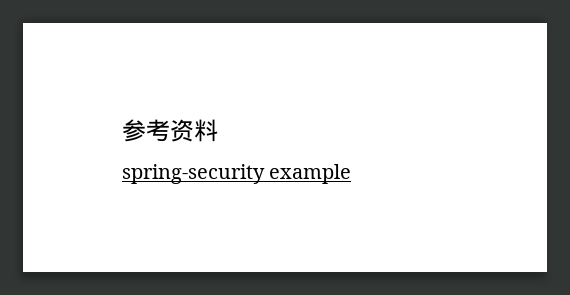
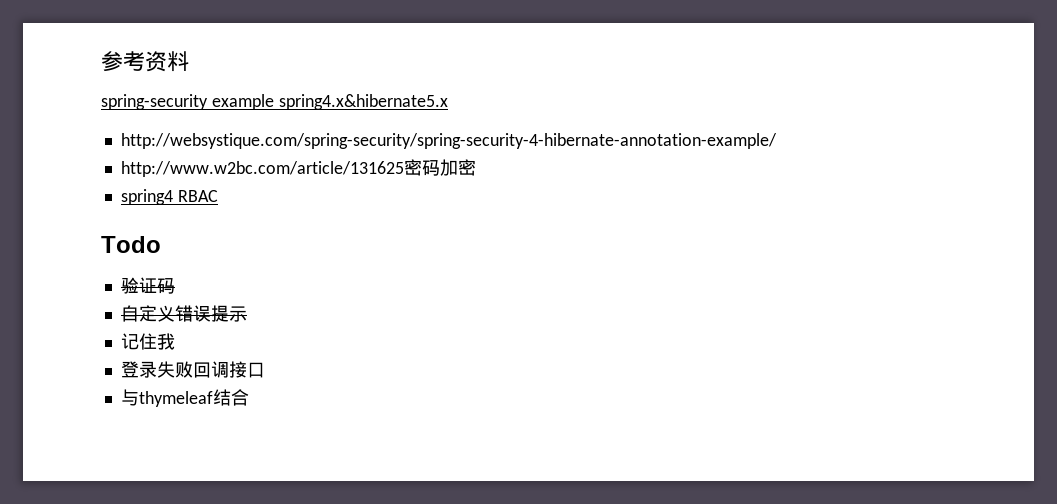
(352, 174) none -> [278,94,448,110] [120,133,777,149] [120,159,476,177] [120,189,218,205] [101,236,161,253] [120,277,175,294] [120,305,247,322] [120,333,175,350] [120,361,265,378] [120,389,249,407] spring4.x&hibernate5.x // http://websystique.com/spring-security/spring-security-4-hibernate-annotation-example/ // http://www.w2bc.com/article/131625密码加密 // spring4 RBAC // Todo // 验证码 // 自定义错误提示 // 记住我 // 登录失败回调接口 // 与thymeleaf结合

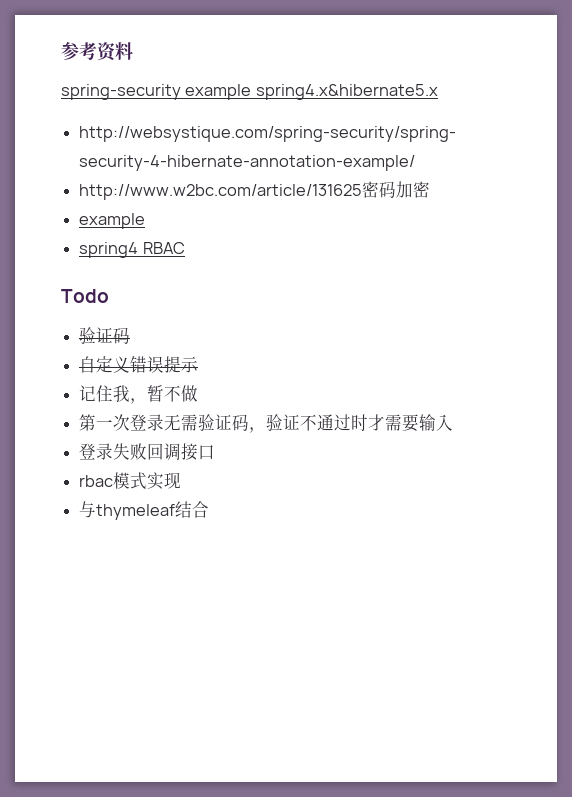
(476, 167) none -> [79,213,146,229] // example
(175, 341) none -> [130,385,199,404] [79,414,454,433] ，暂不做 // 第一次登录无需验证码，验证不通过时才需要输入
(265, 370) none -> [79,472,182,490] // rbac模式实现

